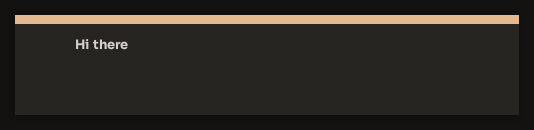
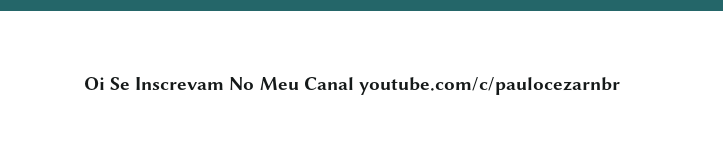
[75,39,128,50] Hi there -> [84,77,620,95] Oi Se Inscrevam No Meu Canal youtube.com/c/paulocezarnbr

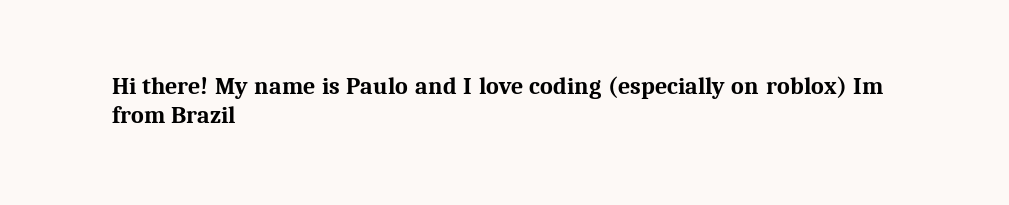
[84,77,620,95] Oi Se Inscrevam No Meu Canal youtube.com/c/paulocezarnbr -> [112,76,884,99] [112,106,236,123] Hi there! My name is Paulo and I love coding (especially on roblox) Im from Brazil

